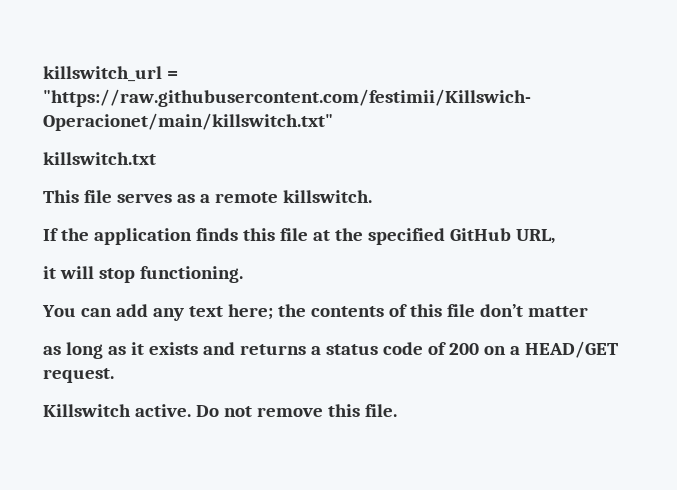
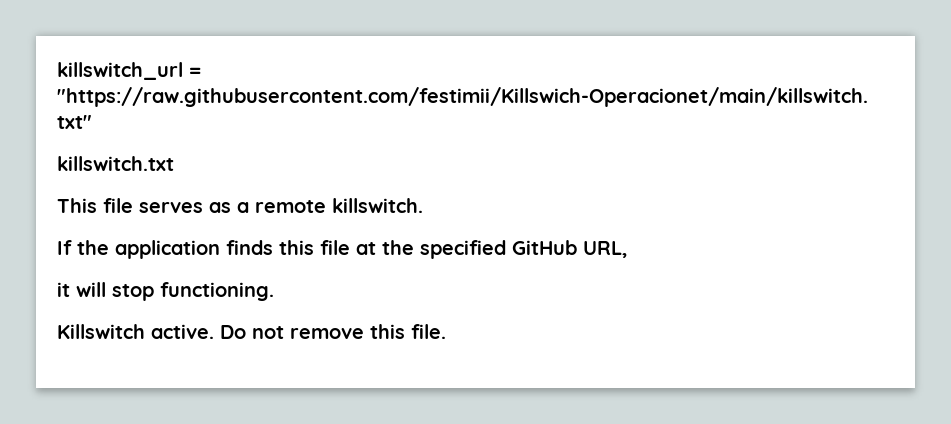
[42,304,588,321] [43,341,618,359] [43,368,114,383] // You can add any text here; the contents of this file don’t matter // as long as it exists and returns a status code of 200 on a HEAD/GET request. -> (274, 291) none

